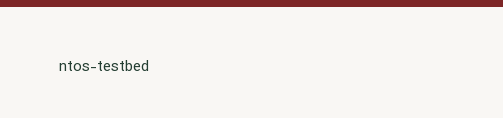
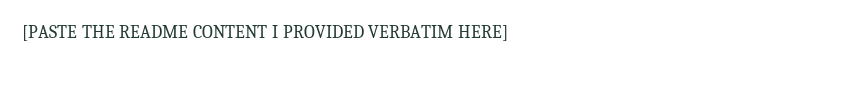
[59,60,149,71] ntos-testbed -> [22,25,509,41] [PASTE THE README CONTENT I PROVIDED VERBATIM HERE]

